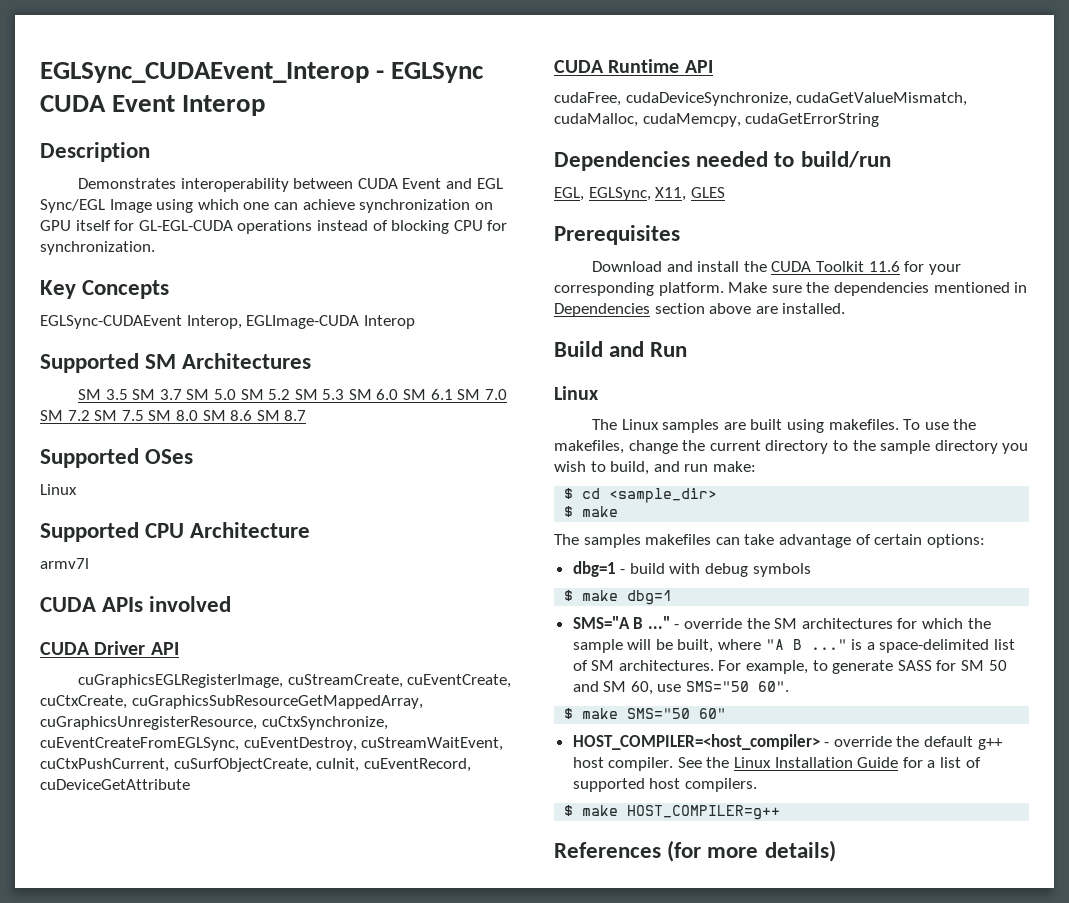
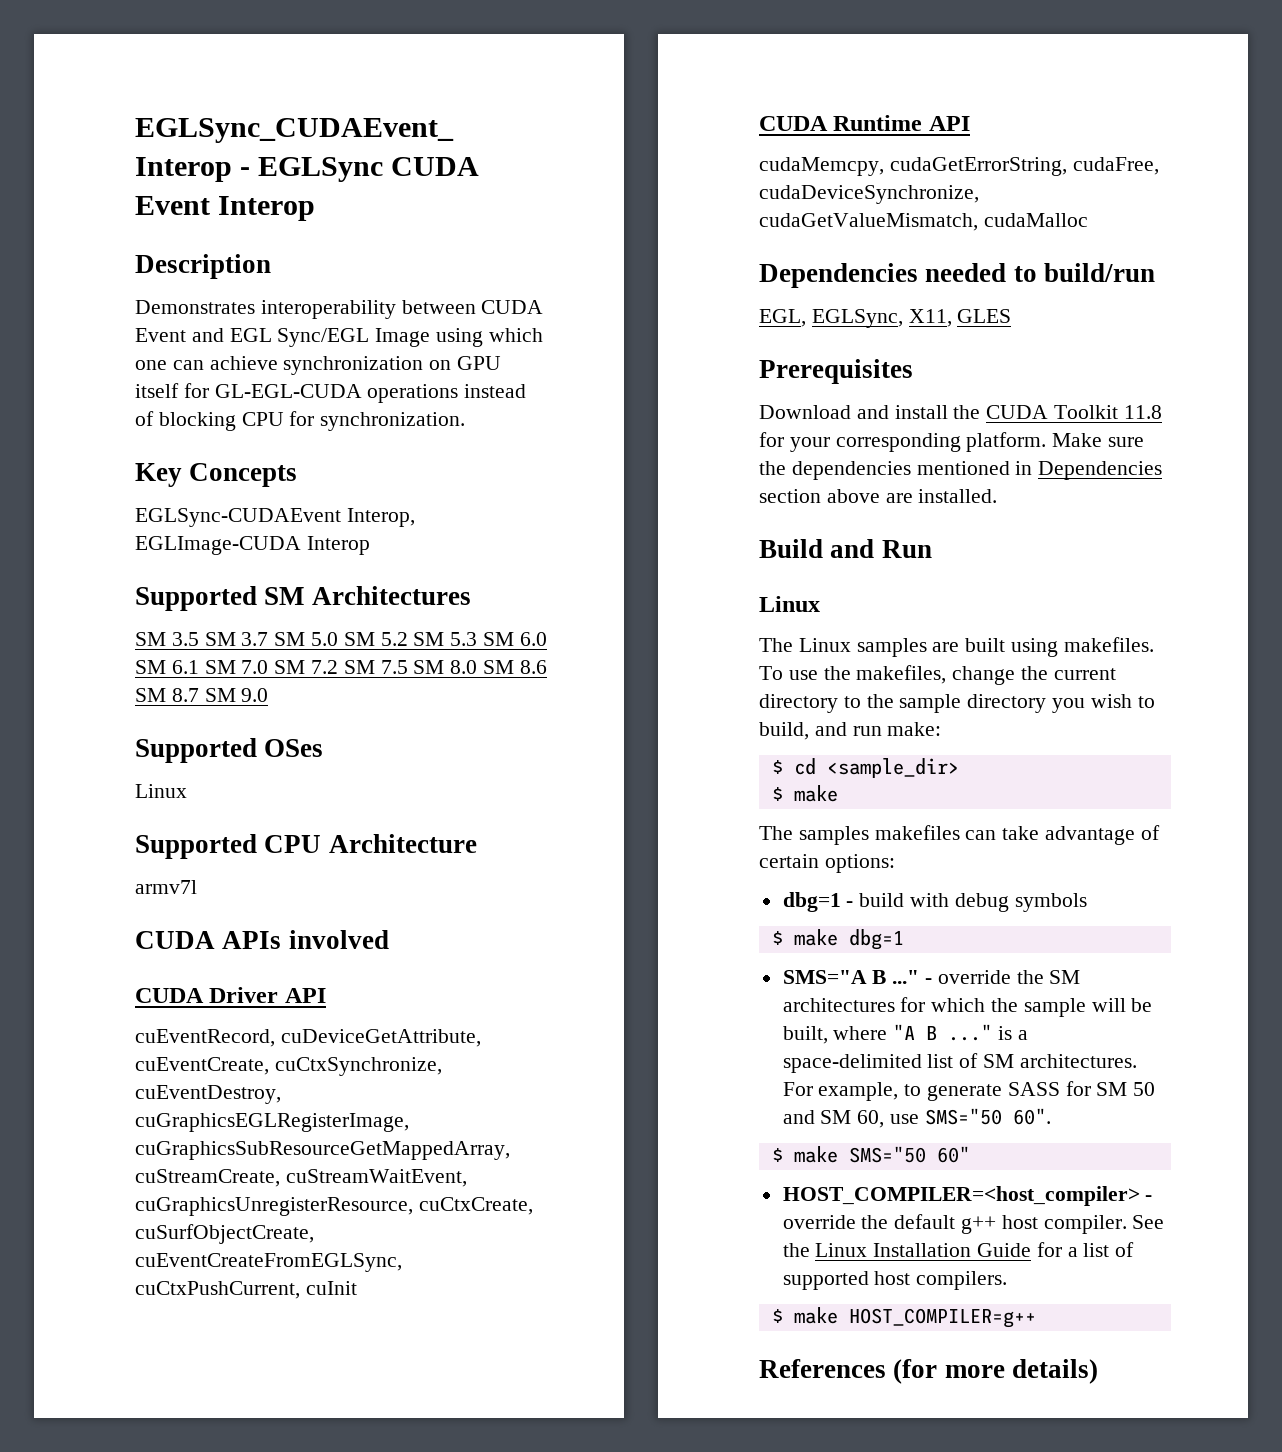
(307, 415) none -> [204,688,269,702] SM 9.0
[77,674,512,688] [40,695,423,709] [40,716,388,730] [40,737,504,751] [40,758,471,772] [40,779,190,790] cuGraphicsEGLRegisterImage, cuStreamCreate, cuEventCreate, cuCtxCreate, cuGraphicsSubResourceGetMappedArray, cuGraphicsUnregisterResource, cuCtxSynchronize, cuEventCreateFromEGLSync, cuEventDestroy, cuStreamWaitEvent, cuCtxPushCurrent, cuSurfObjectCreate, cuInit, cuEventRecord, cuDeviceGetAttribute -> [135,1029,481,1047] [135,1057,442,1076] [135,1085,281,1104] [135,1113,409,1132] [135,1141,510,1160] [135,1169,467,1187] [135,1197,533,1216] [135,1224,314,1244] [135,1253,402,1272] [135,1281,357,1299] cuEventRecord, cuDeviceGetAttribute, cuEventCreate, cuCtxSynchronize, cuEventDestroy, cuGraphicsEGLRegisterImage, cuGraphicsSubResourceGetMappedArray, cuStreamCreate, cuStreamWaitEvent, cuGraphicsUnregisterResource, cuCtxCreate, cuSurfObjectCreate, cuEventCreateFromEGLSync, cuCtxPushCurrent, cuInit
(713, 66) none -> [759,157,1067,176] cudaMemcpy, cudaGetErrorString,
[554,113,880,127] cudaMalloc, cudaMemcpy, cudaGetErrorString -> [983,213,1088,227] cudaMalloc
[868,261,900,272] 11.6 -> [1123,405,1162,419] 11.8

